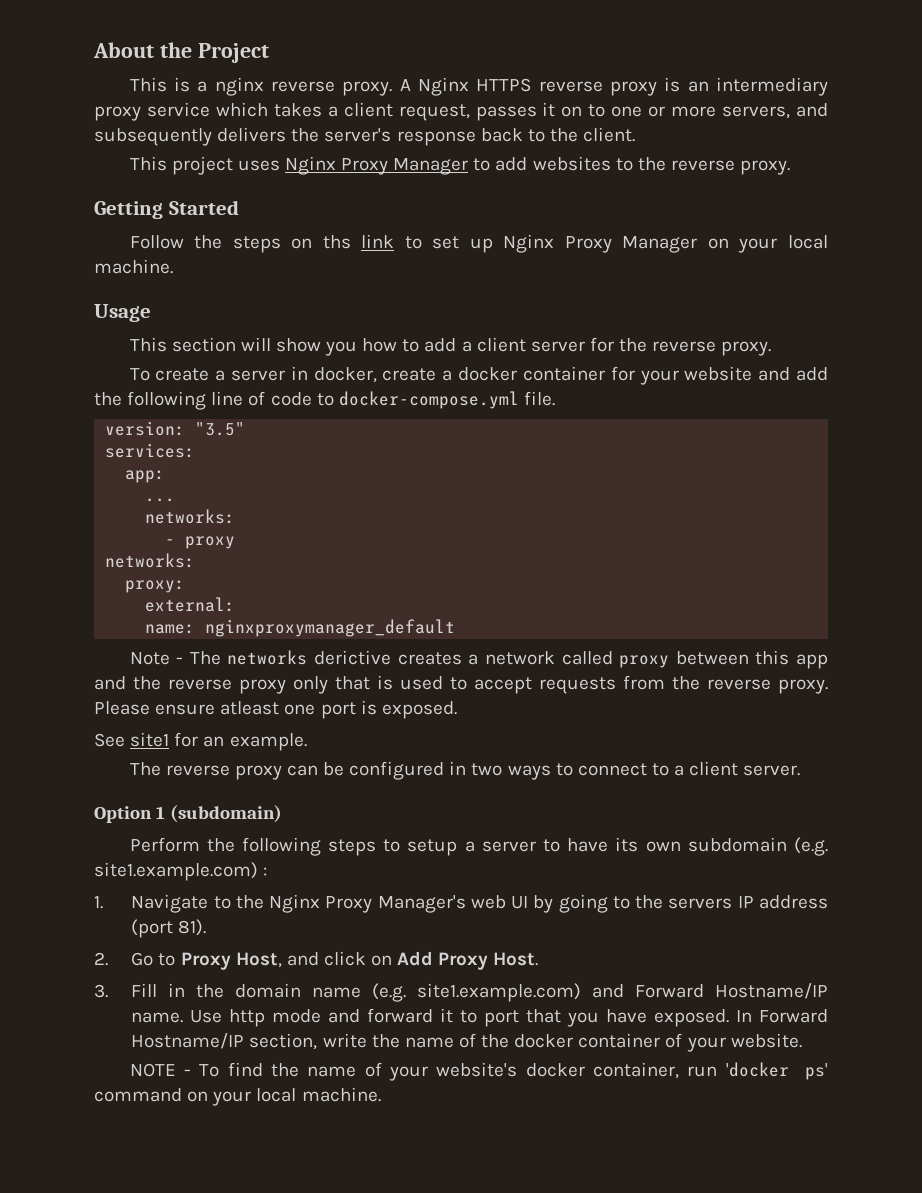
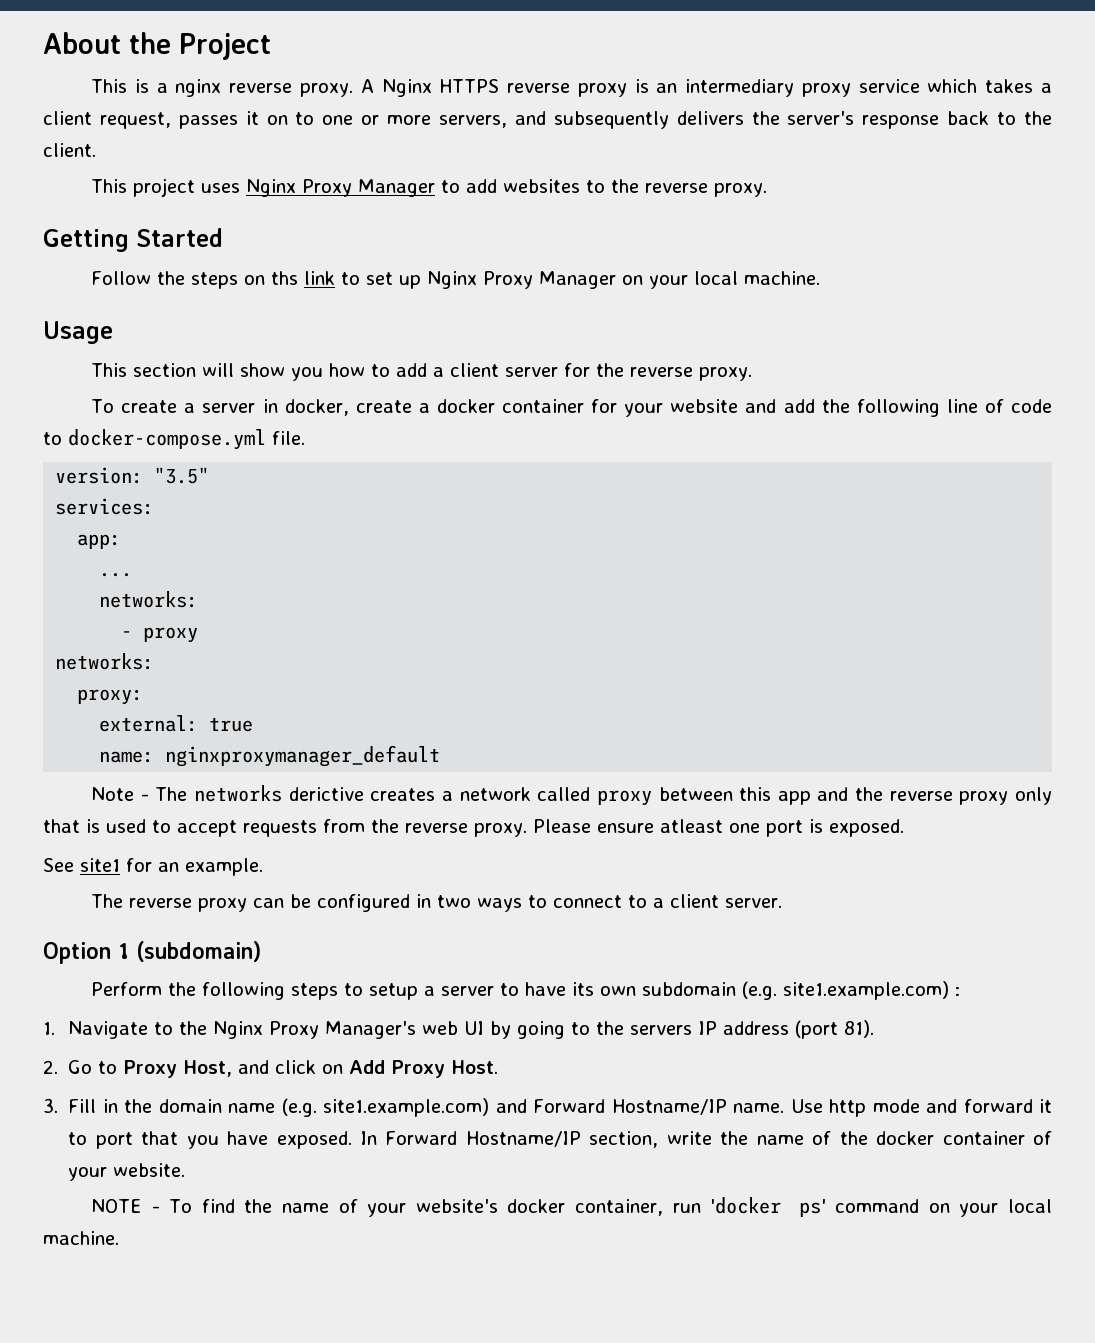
(236, 604) none -> [209,717,254,732] true

